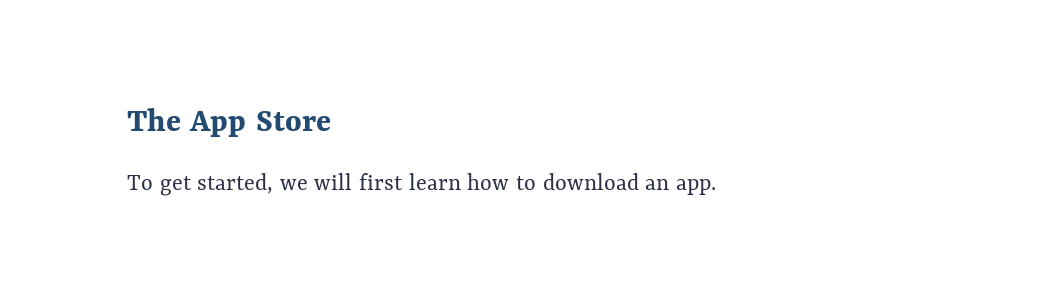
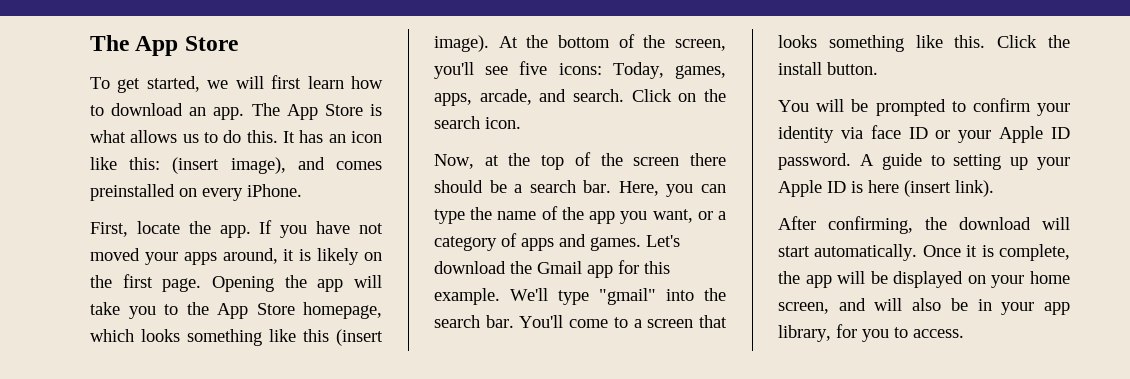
(716, 187) none -> [251,103,382,120] [90,130,383,143] [90,157,382,174] [90,184,302,201] [90,220,383,238] [90,248,382,265] [90,274,382,292] [90,302,382,319] [90,329,383,346] [434,34,726,52] [434,61,726,79] [434,89,726,106] [434,116,521,129] [434,152,726,170] [434,180,726,197] [434,206,726,224] [434,233,680,251] [434,260,670,278] [434,288,726,305] [434,315,727,328] [778,35,1070,52] [778,62,878,75] [778,98,1070,116] [778,125,1070,143] [778,153,1070,170] [778,180,994,197] [778,216,1070,234] [778,244,1070,261] [778,271,1070,288] [778,298,1070,315] [778,324,964,342] The App Store is what allows us to do this. It has an icon like this: (insert image), and comes preinstalled on every iPhone. // First, locate the app. If you have not moved your apps around, it is likely on the first page. Opening the app will take you to the App Store homepage, which looks something like this (insert image). At the bottom of the screen, you'll see five icons: Today, games, apps, arcade, and search. Click on the search icon. // Now, at the top of the screen there should be a search bar. Here, you can type the name of the app you want, or a category of apps and games. Let's download the Gmail app for this example. We'll type "gmail" into the search bar. You'll come to a screen that looks something like this. Click the install button. // You will be prompted to confirm your identity via face ID or your Apple ID password. A guide to setting up your Apple ID is here (insert link). // After confirming, the download will start automatically. Once it is complete, the app will be displayed on your home screen, and will also be in your app library, for you to access.

